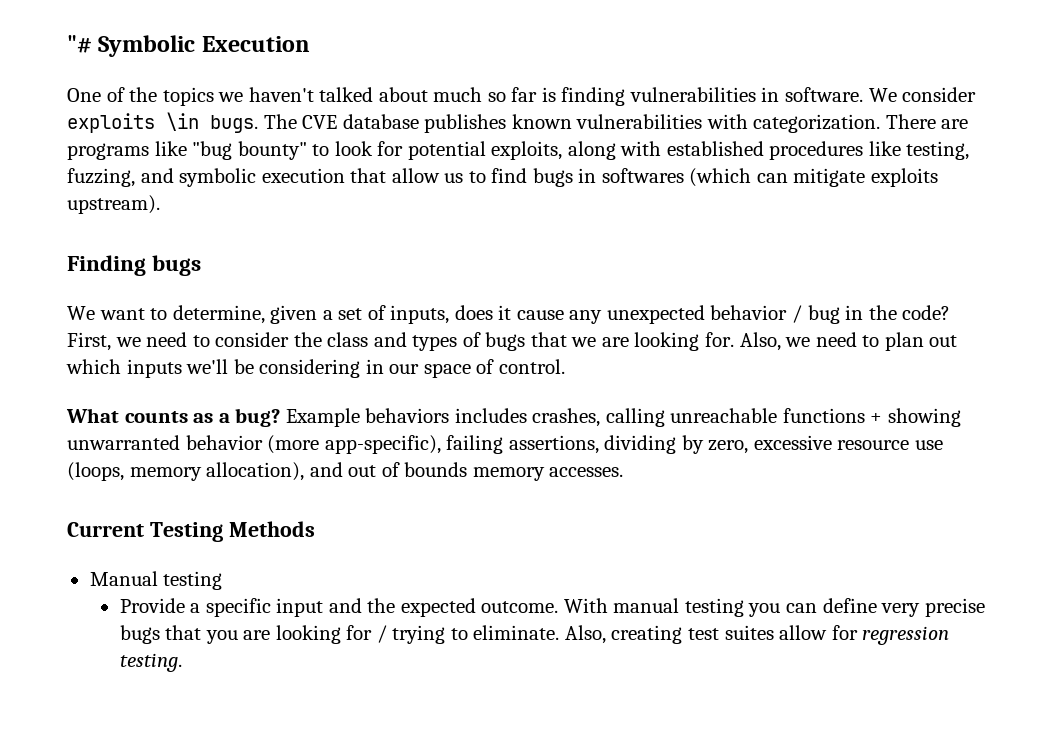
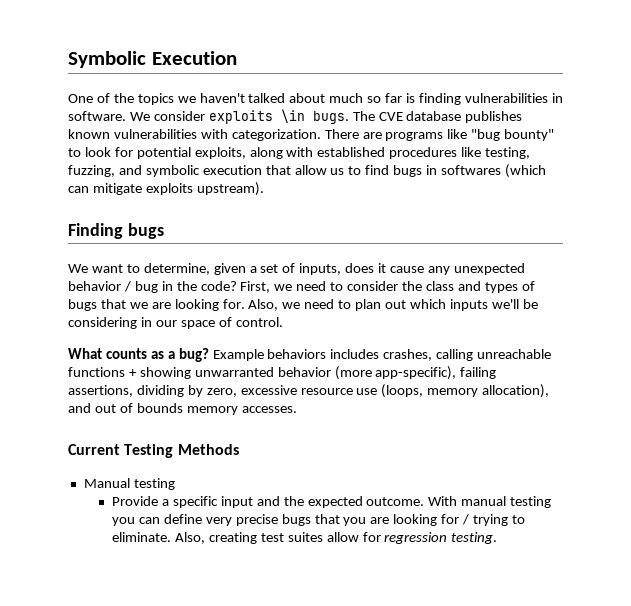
[67,35,92,53] "# -> (68, 59) none

